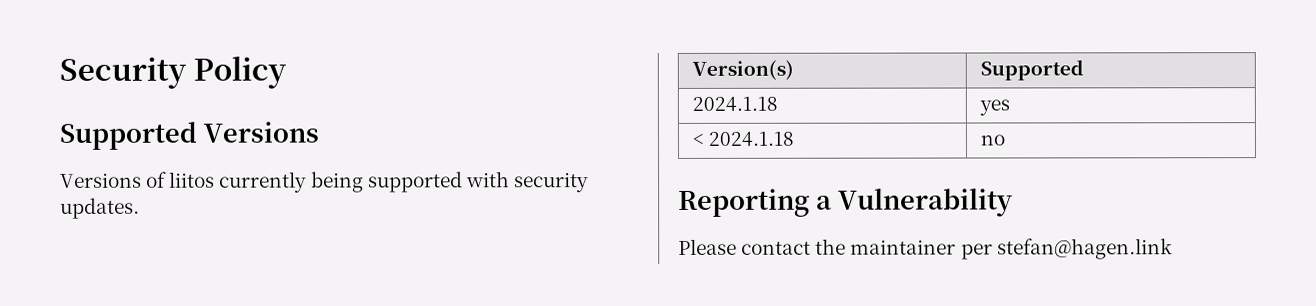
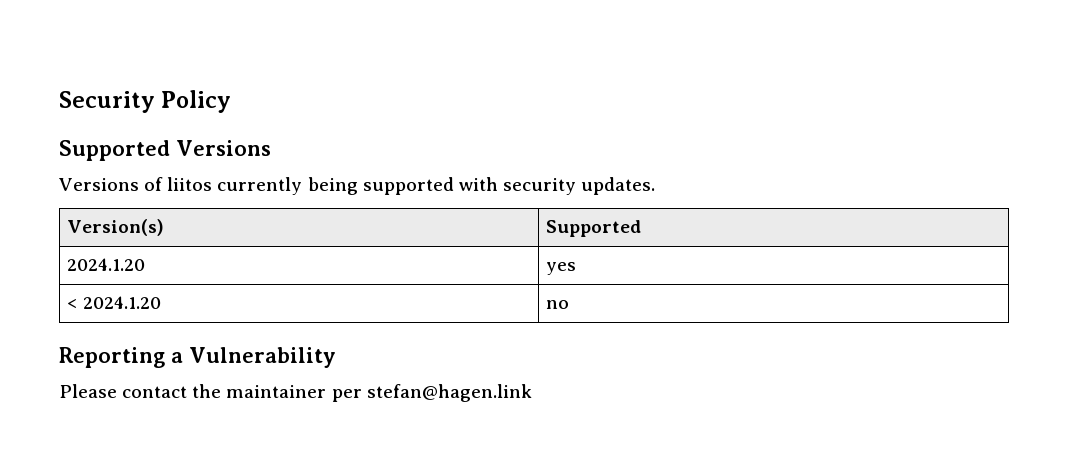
[692,96,779,112] 2024.1.18 -> [67,258,146,271] 2024.1.20
[708,131,795,147] 2024.1.18 -> [82,296,161,309] 2024.1.20

